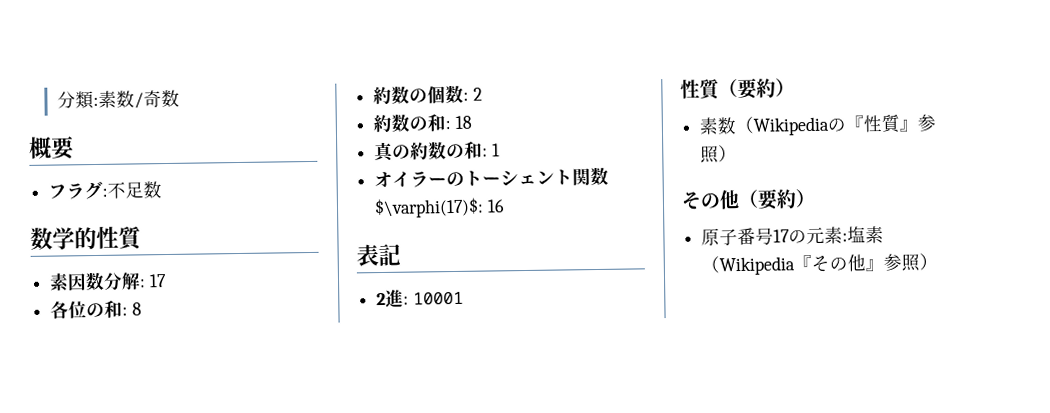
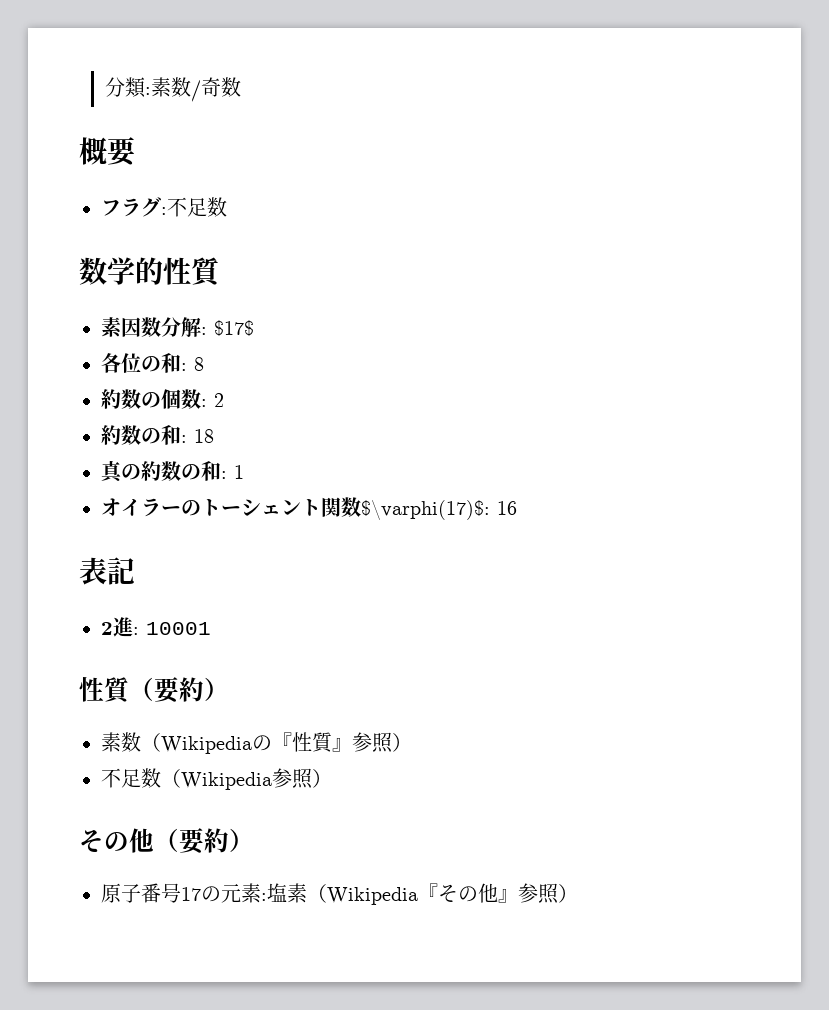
[148,274,167,288] 17 -> [214,320,254,336] $17$
(738, 154) none -> [101,768,332,790] // 不足数（Wikipedia参照）

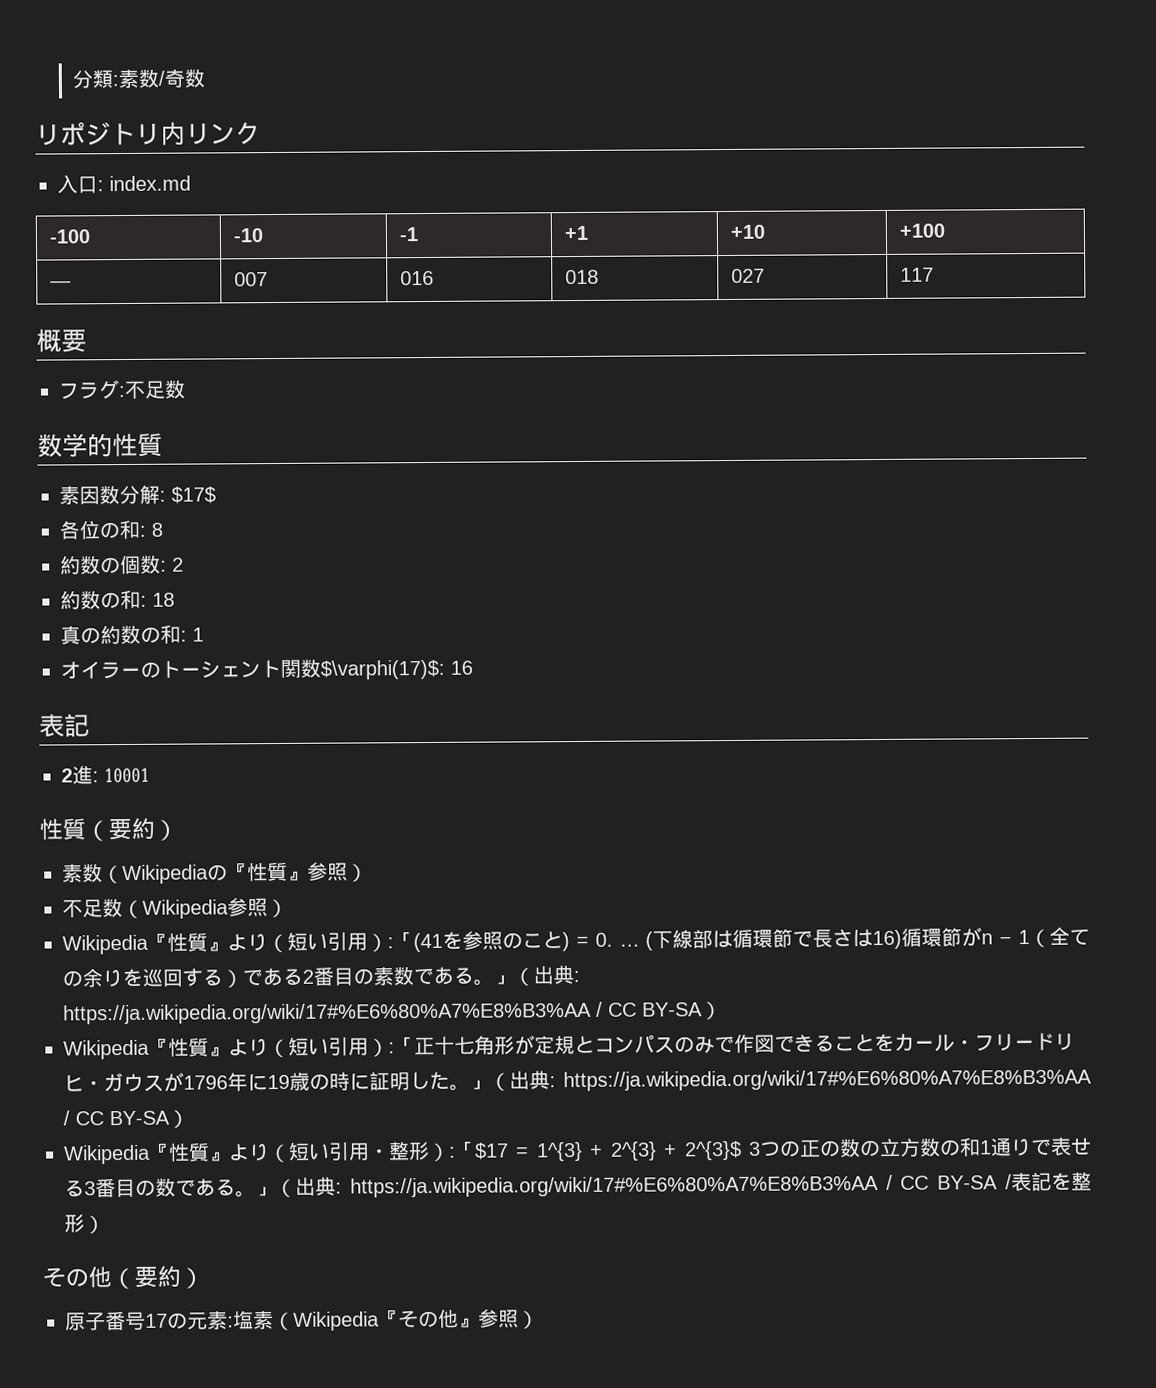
(241, 87) none -> [35,121,261,146] [57,174,191,194] [48,229,90,244] [232,228,263,243] [398,227,418,242] [563,225,588,241] [729,224,765,239] [898,223,945,238] [49,280,71,288] [233,272,268,287] [399,270,434,286] [564,269,599,285] [730,268,765,283] [899,267,934,282] // リポジトリ内リンク // 入口: index.md // -100 | -10 | -1 | +1 | +10 | +100 // — | 007 | 016 | 018 | 027 | 117
(332, 778) none -> [62,926,1091,955] [62,965,580,989] [63,1001,722,1025] [63,1032,1075,1060] [63,1068,1092,1093] [63,1109,189,1129] [63,1136,1092,1165] [64,1171,1092,1199] [64,1213,105,1235] // Wikipedia『性質』より（短い引用）:「(41を参照のこと) = 0. … (下線部は循環節で長さは16)循環節がn − 1（全ての余りを巡回する）である2番目の素数である。」（出典: https://ja.wikipedia.org/wiki/17#%E6%80%A7%E8%B3%AA / CC BY-SA） // Wikipedia『性質』より（短い引用）:「正十七角形が定規とコンパスのみで作図できることをカール・フリードリヒ・ガウスが1796年に19歳の時に証明した。」（出典: https://ja.wikipedia.org/wiki/17#%E6%80%A7%E8%B3%AA / CC BY-SA） // Wikipedia『性質』より（短い引用・整形）:「$17 = 1^{3} + 2^{3} + 2^{3}$ 3つの正の数の立方数の和1通りで表せる3番目の数である。」（出典: https://ja.wikipedia.org/wiki/17#%E6%80%A7%E8%B3%AA / CC BY-SA /表記を整形）

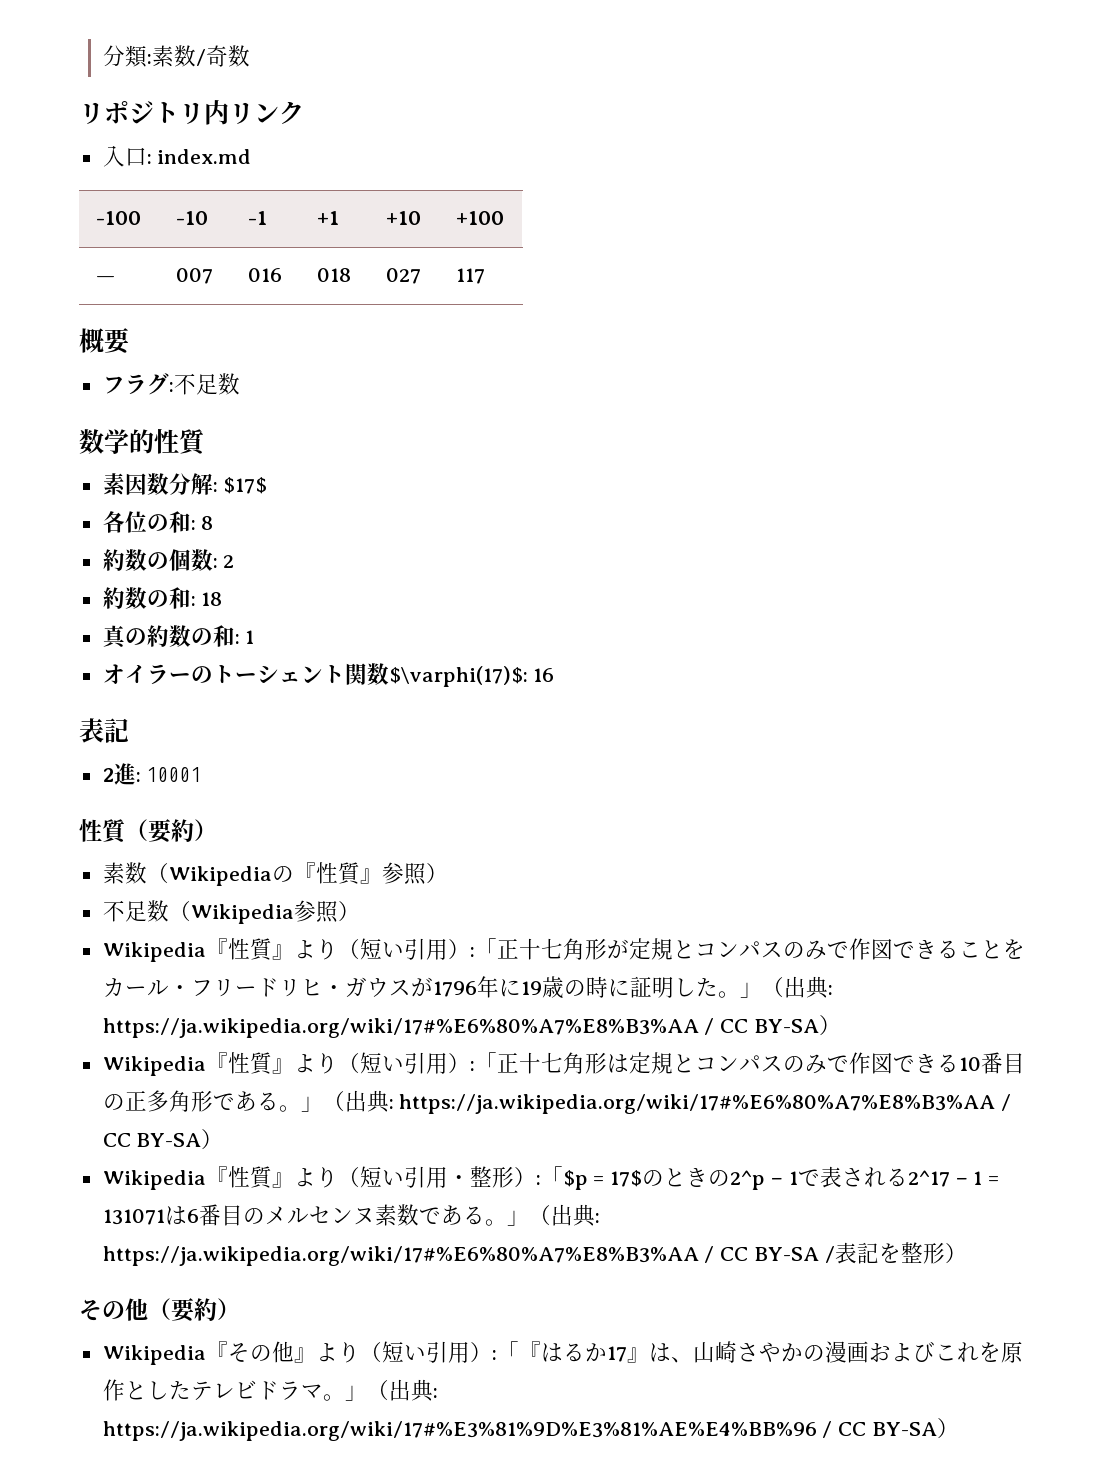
[62,926,1091,955] [62,965,580,989] [63,1001,722,1025] // Wikipedia『性質』より（短い引用）:「(41を参照のこと) = 0. … (下線部は循環節で長さは16)循環節がn − 1（全ての余りを巡回する）である2番目の素数である。」（出典: https://ja.wikipedia.org/wiki/17#%E6%80%A7%E8%B3%AA / CC BY-SA） -> (360, 911) none
(189, 1119) none -> [102,1052,1025,1076] [102,1090,1012,1114] [102,1129,224,1150] // Wikipedia『性質』より（短い引用）:「正十七角形は定規とコンパスのみで作図できる10番目の正多角形である。」（出典: https://ja.wikipedia.org/wiki/17#%E6%80%A7%E8%B3%AA / CC BY-SA）
[474,1136,1092,1162] [64,1178,156,1198] $17 = 1^{3} + 2^{3} + 2^{3}$ 3つの正の数の立方数の和1通りで表せる3番目の -> [562,1166,1000,1190] [102,1204,397,1226] $p = 17$のときの2^p − 1で表される2^17 − 1 = 131071は6番目のメルセンヌ素
[65,1308,519,1332] 原子番号17の元素:塩素（Wikipedia『その他』参照 -> [102,1341,1023,1365] [102,1379,438,1402] [102,1421,938,1441] Wikipedia『その他』より（短い引用）:「『はるか17』は、山崎さやかの漫画およびこれを原作としたテレビドラマ。」（出典: https://ja.wikipedia.org/wiki/17#%E3%81%9D%E3%81%AE%E4%BB%96 / CC BY-SA

